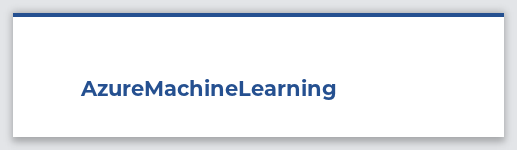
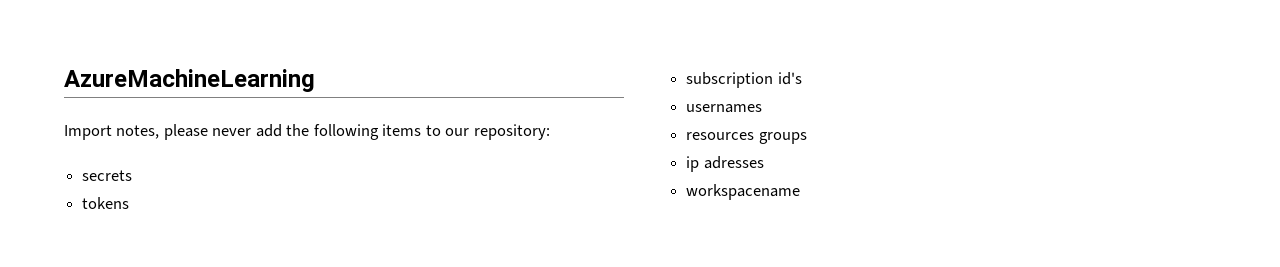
(337, 89) none -> [64,124,550,140] [82,170,133,181] [82,197,130,209] [686,72,802,88] [686,104,763,113] [686,132,807,144] [686,156,764,172] [686,184,801,200] // Import notes, please never add the following items to our repository: // secrets // tokens // subscription id's // usernames // resources groups // ip adresses // workspacename

